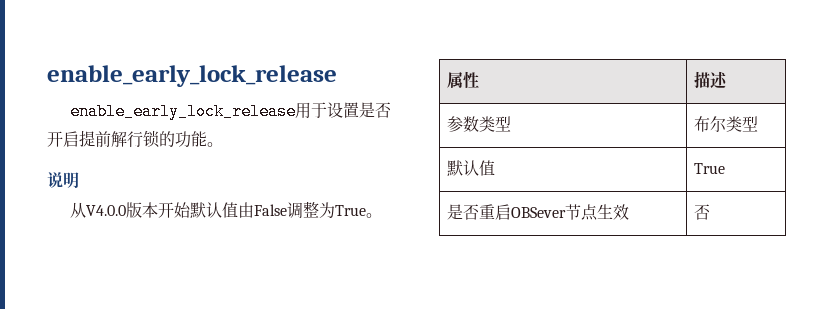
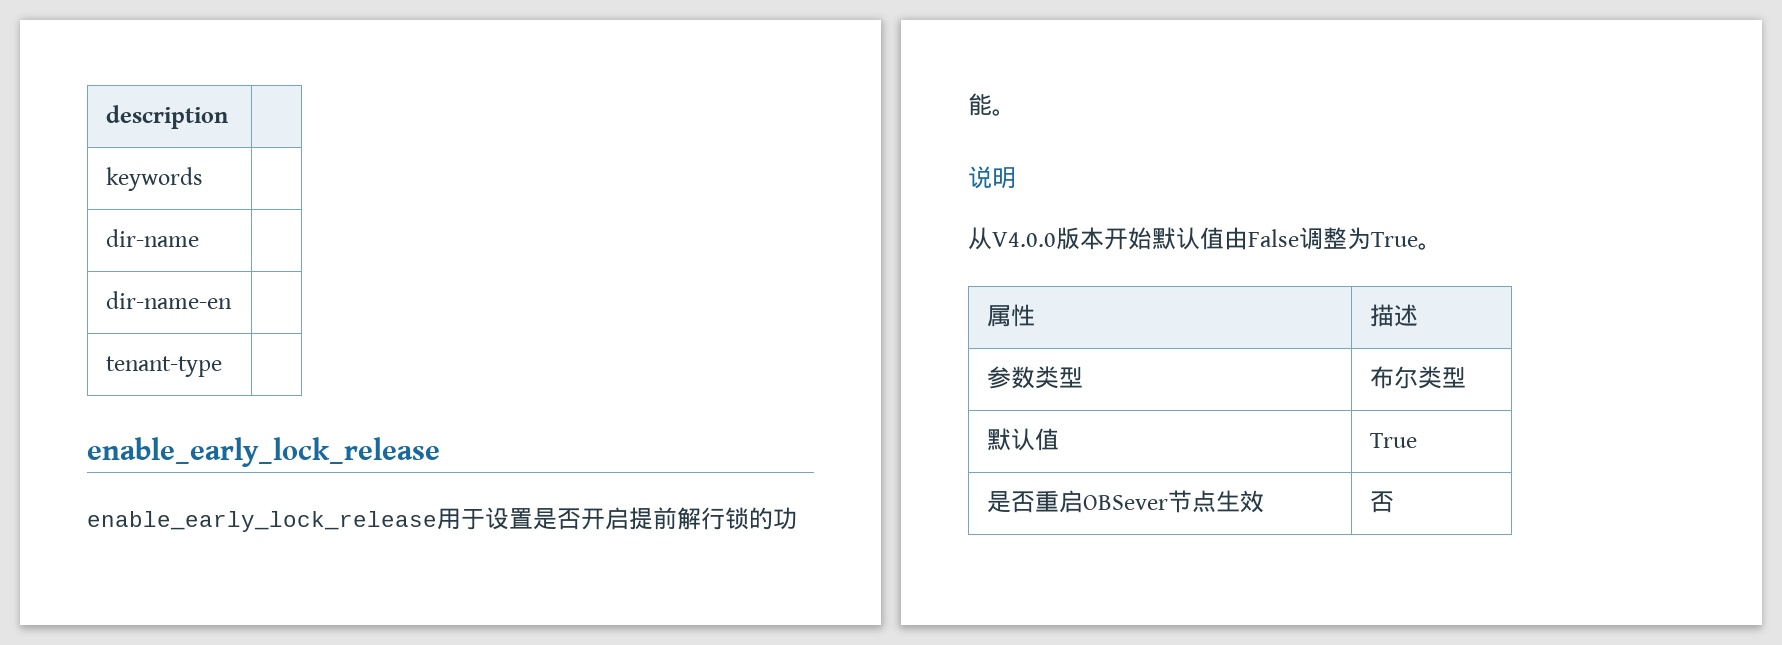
(47, 76) none -> [106,105,229,129] [106,167,204,191] [106,229,200,247] [106,291,233,309] [106,356,223,377] description | // keywords | // dir-name | // dir-name-en | // tenant-type | //

